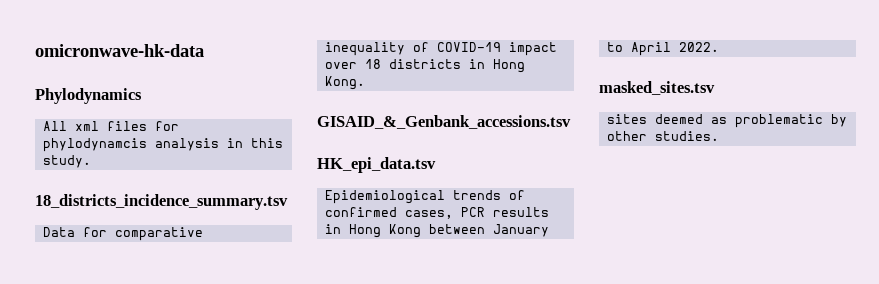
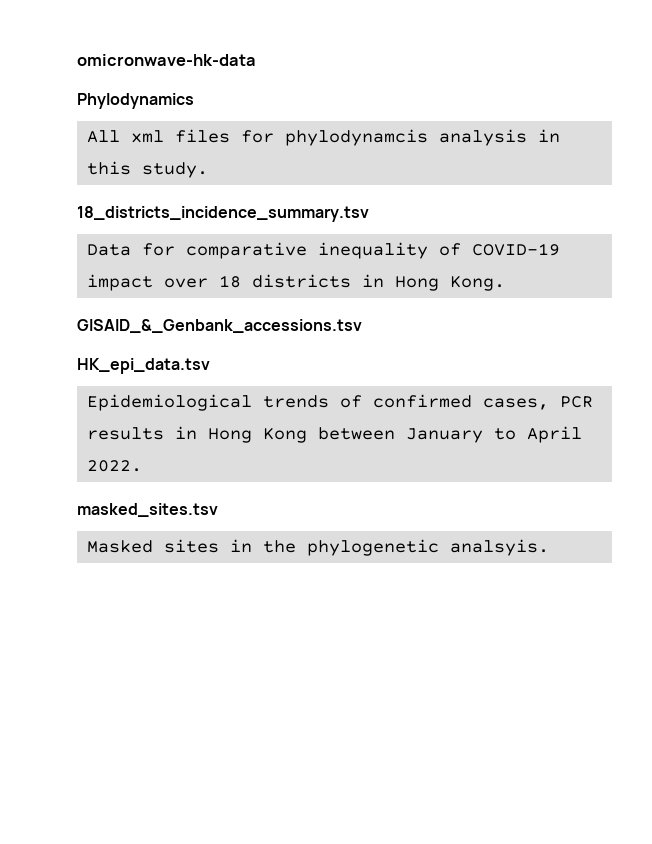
[607,114,848,128] [607,131,720,141] sites deemed as problematic by other studies. -> [86,539,549,556] Masked sites in the phylogenetic analsyis.

